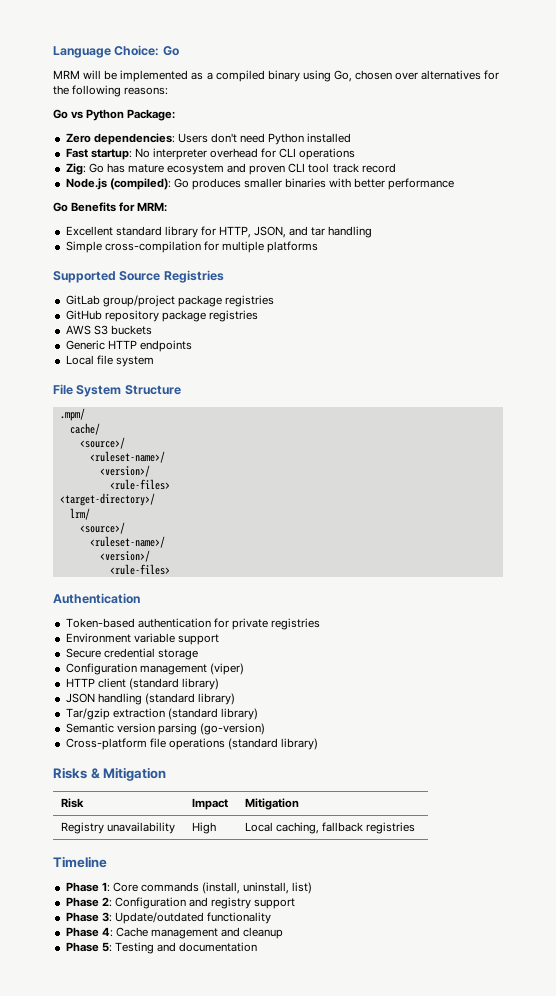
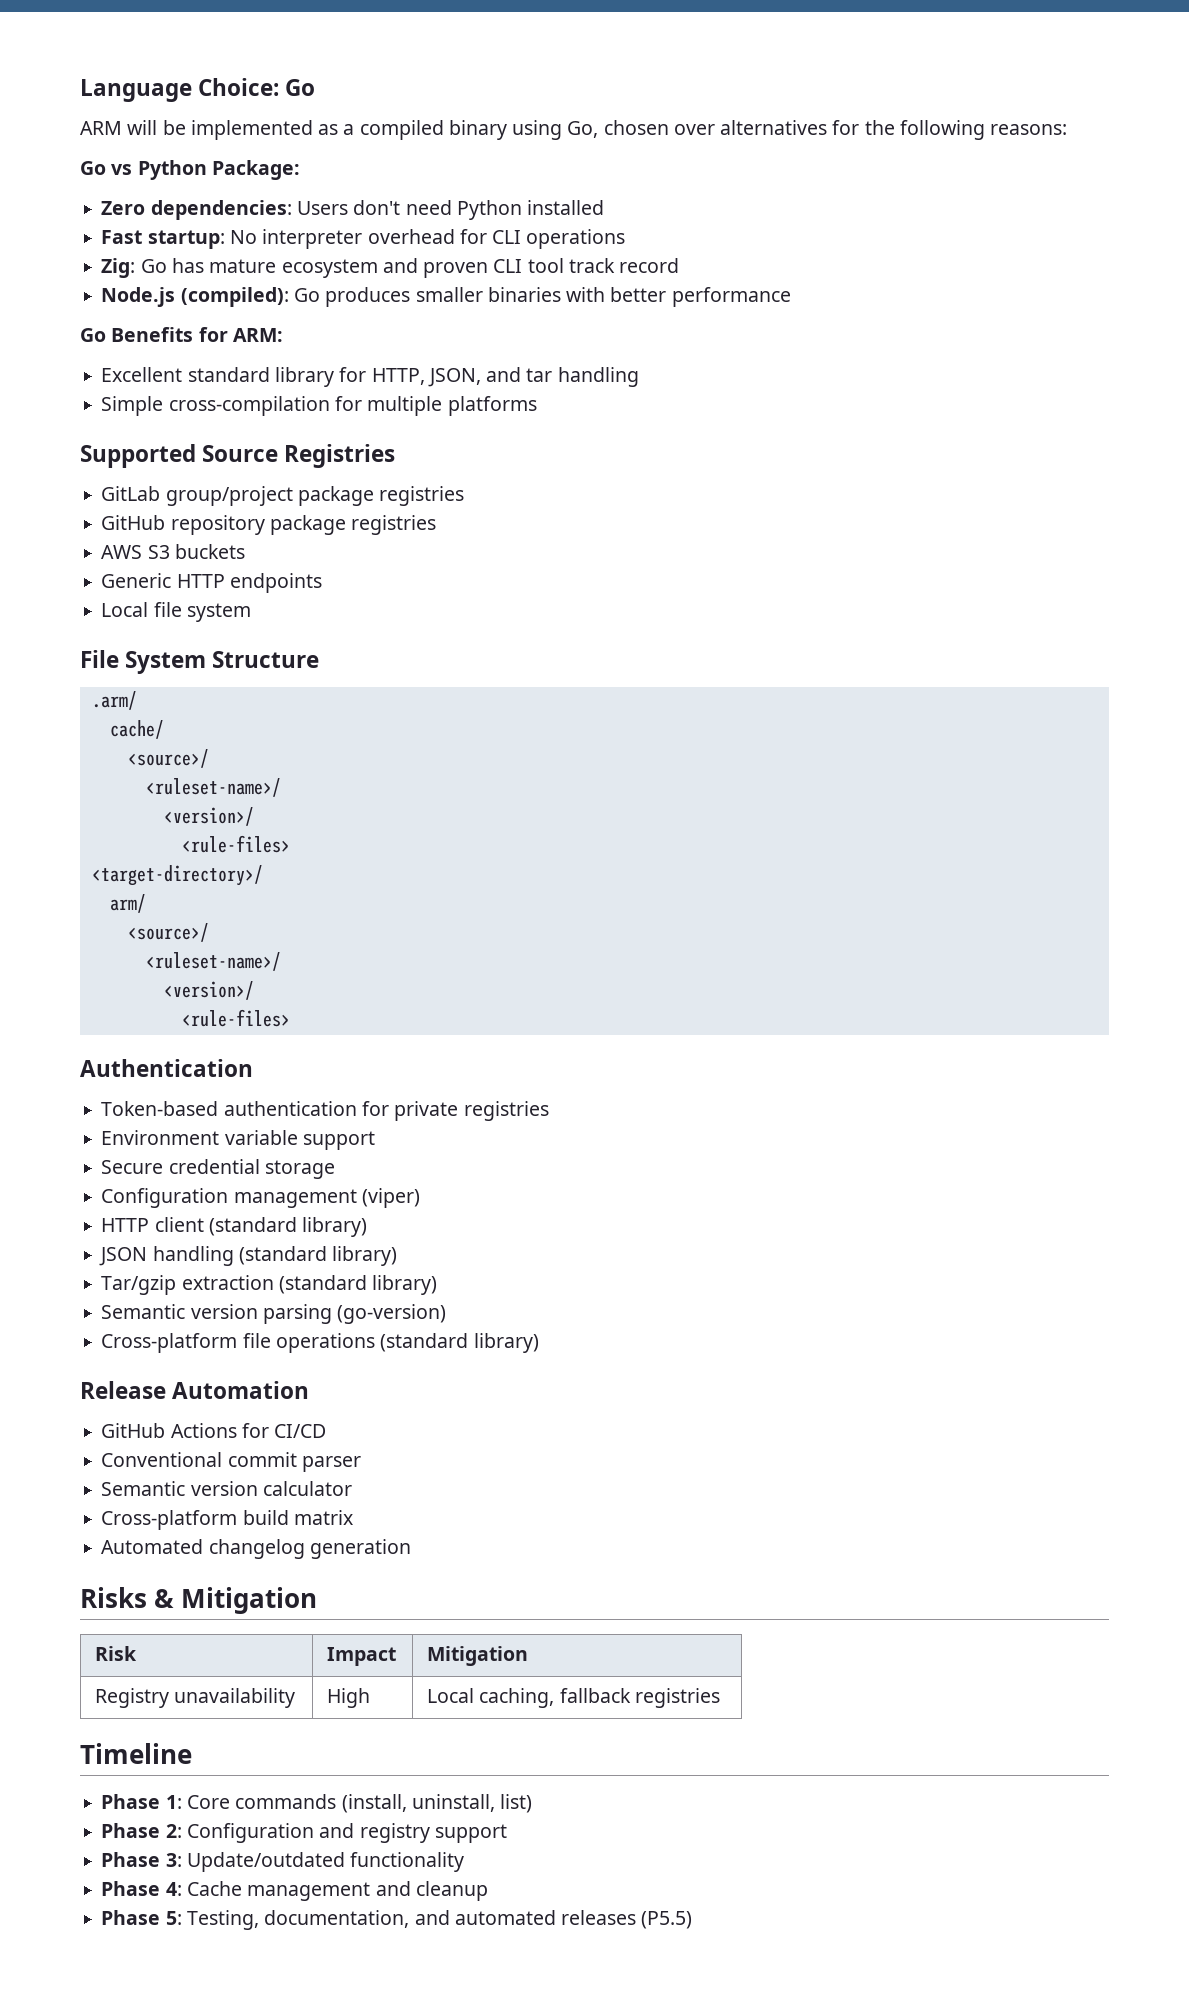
[53,70,80,79] MRM -> [80,121,122,135] ARM
[137,202,168,212] MRM: -> [232,328,283,342] ARM:
[59,408,85,421] .mpm/ -> [91,691,137,710] .arm/
[69,508,90,520] lrm/ -> [109,894,146,913] arm/
(319, 744) none -> [80,1381,310,1399] [101,1423,327,1438] [101,1452,361,1472] [101,1481,352,1496] [101,1510,353,1530] [101,1539,411,1559] // Release Automation // GitHub Actions for CI/CD // Conventional commit parser // Semantic version calculator // Cross-platform build matrix // Automated changelog generation
[114,942,258,954] Testing and documentation -> [186,1910,693,1930] Testing, documentation, and automated releases (P5.5)

